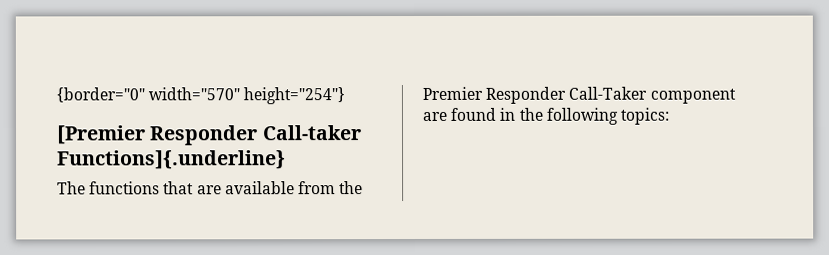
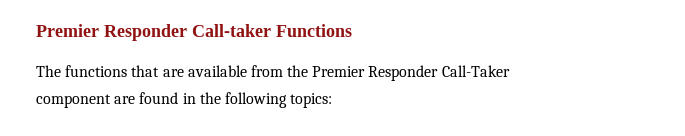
[56,87,346,105] [56,125,146,145] {border="0" width="570" height="254"} // [Premier -> [36,24,99,37] Premier
[57,150,286,170] Functions]{.underline} -> [276,24,352,37] Functions
(648, 93) none -> (510, 71) //

